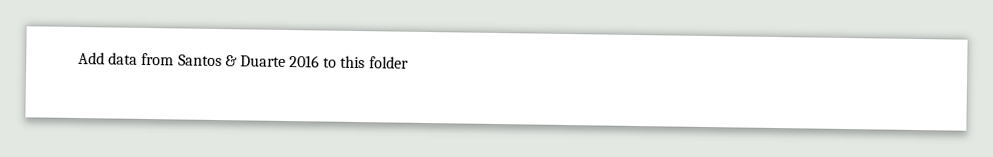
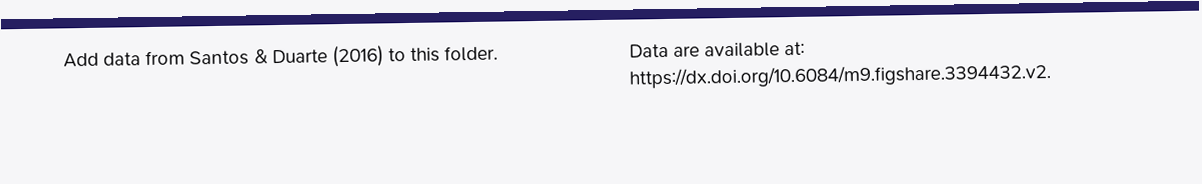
[289,55,321,68] 2016 -> [331,45,384,68] (2016)
[368,56,409,69] folder -> [444,45,499,62] [629,41,806,58] [629,63,1051,89] folder. // Data are available at: https://dx.doi.org/10.6084/m9.figshare.3394432.v2.

